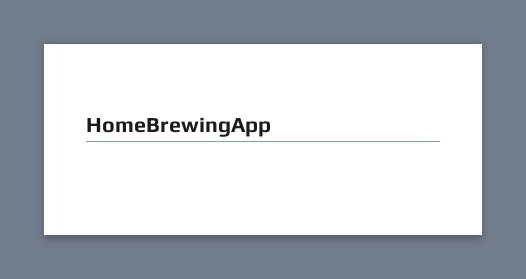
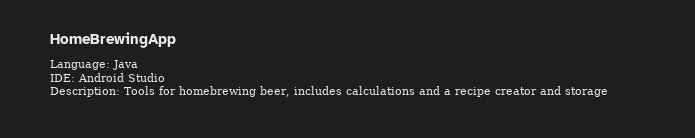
(271, 127) none -> [50,60,138,70] [50,73,165,82] [50,86,608,97] // Language: Java // IDE: Android Studio // Description: Tools for homebrewing beer, includes calculations and a recipe creator and storage

